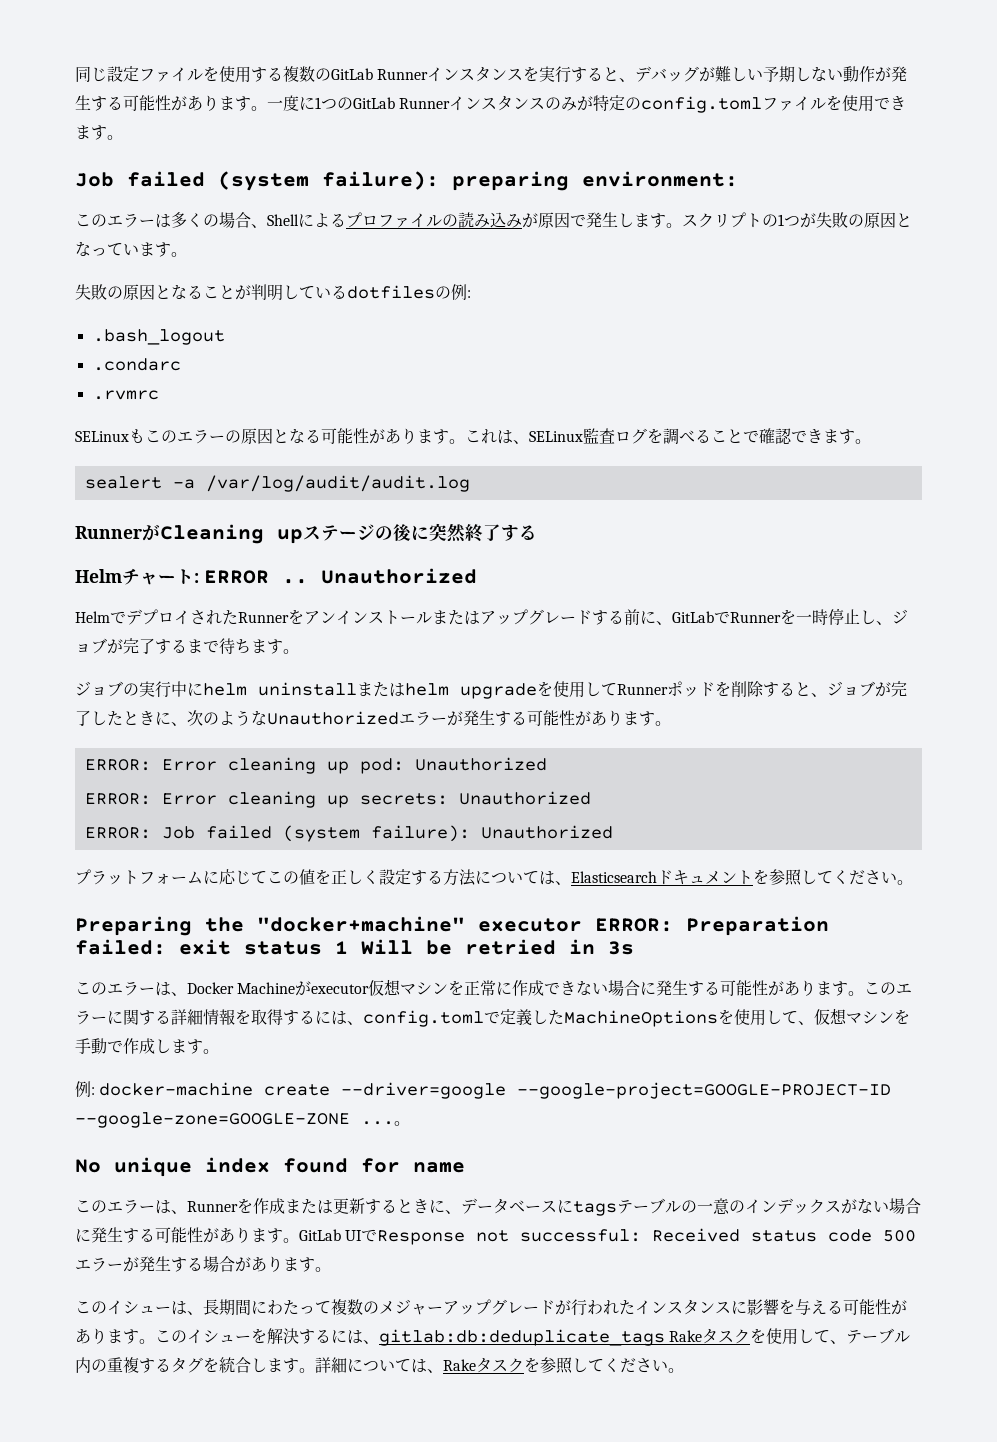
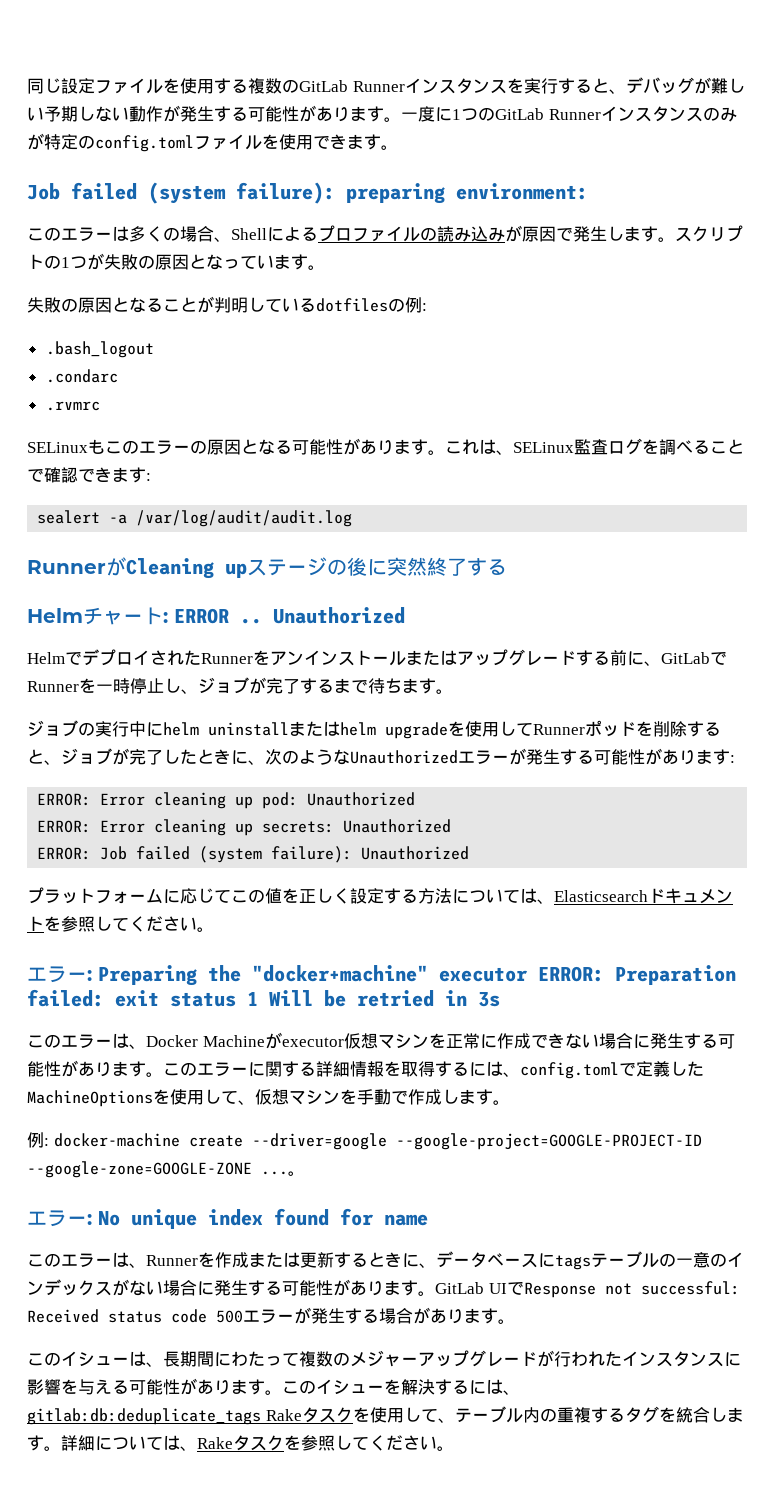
[855,439,871,444] 。 -> [146,473,151,481] :
[655,721,671,726] 。 -> [730,755,735,763] :
(913, 882) none -> [27,966,92,983] エラー:
(410, 1123) none -> [27,1210,92,1227] エラー:

